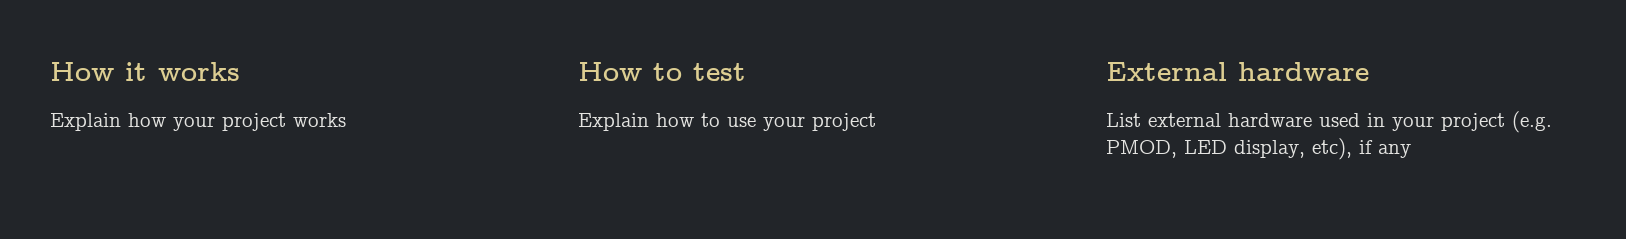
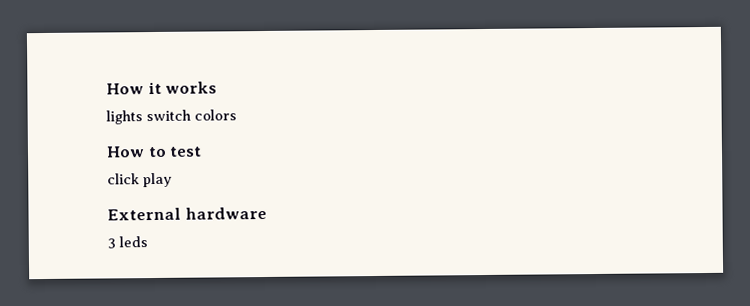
[50,113,346,131] [578,62,746,81] [578,113,876,131] [1106,62,1369,81] [1106,111,1552,133] [1106,138,1411,160] Explain how your project works // How to test // Explain how to use your project // External hardware // List external hardware used in your project (e.g. PMOD, LED display, etc), if any -> [106,109,237,125] [106,146,203,158] [107,172,172,188] [107,206,267,221] [107,236,148,249] lights switch colors // How to test // click play // External hardware // 3 leds

